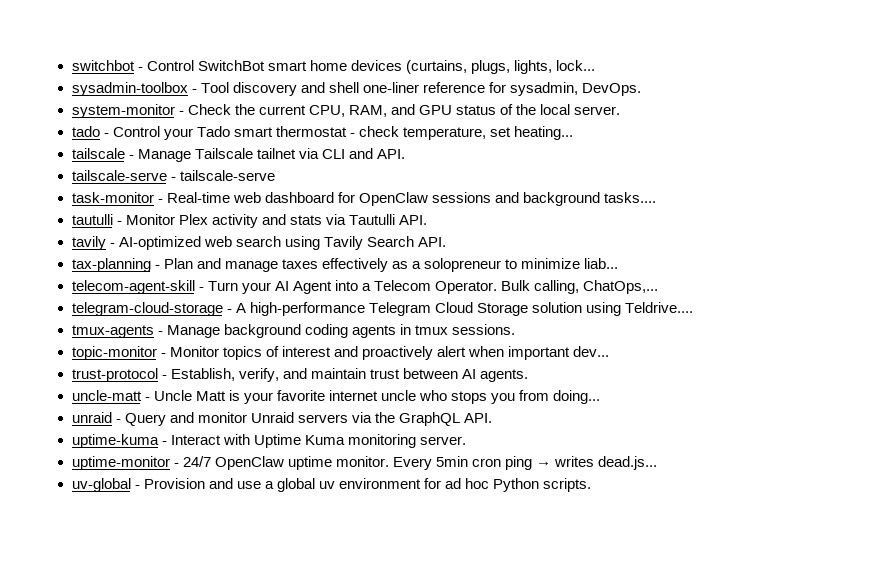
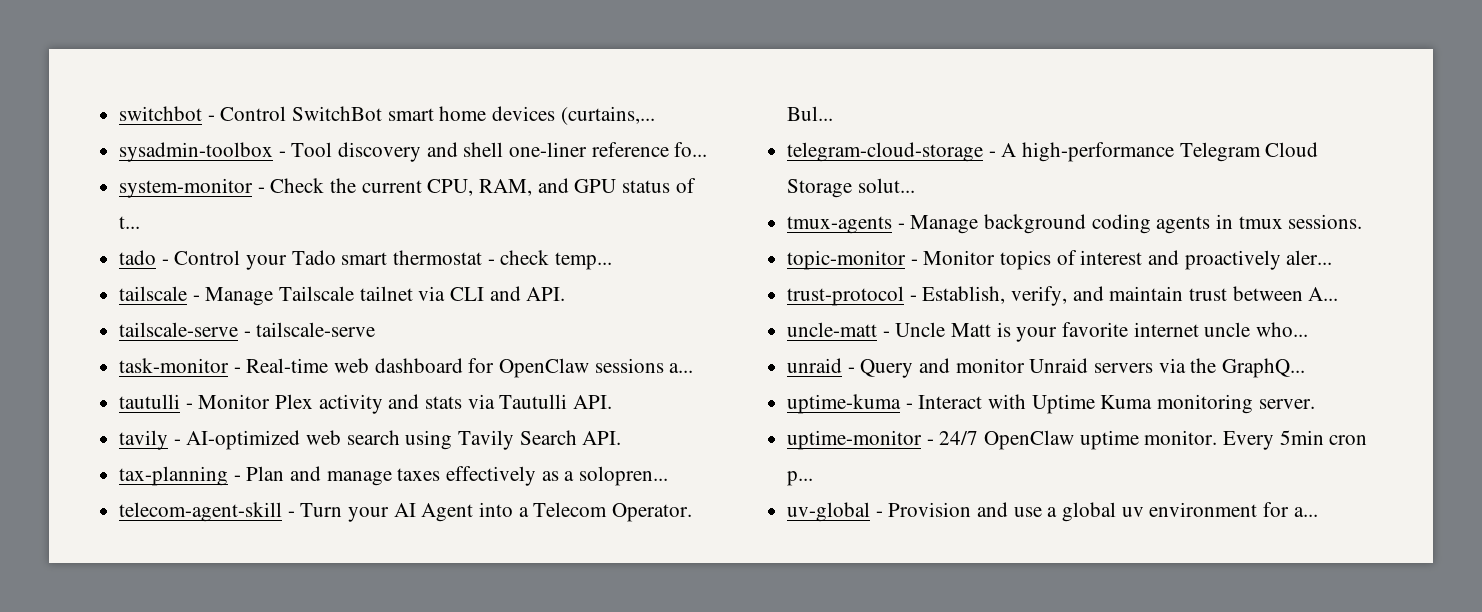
[405,60,595,74] (curtains, plugs, lights, lock... -> [560,106,655,125] (curtains,...
[488,82,641,96] for sysadmin, DevOps. -> [674,142,708,157] fo...
[516,104,621,115] the local server. -> [119,216,141,229] t...
[402,126,574,140] temperature, set heating... -> [555,252,613,270] temp...
[494,192,656,206] and background tasks.... -> [669,363,694,373] a...
[423,258,619,272] solopreneur to minimize liab... -> [579,466,669,486] solopren...
[501,280,659,294] Bulk calling, ChatOps,... -> [787,106,834,121] Bul...
[531,302,693,316] solution using Teldrive.... -> [857,178,915,193] solut...
[436,346,610,360] alert when important dev... -> [1286,250,1333,265] aler...
[461,369,528,382] AI agents. -> [1308,287,1339,301] A...
[418,390,601,404] who stops you from doing... -> [1256,322,1309,337] who...
[398,412,493,426] GraphQL API. -> [1222,358,1306,378] GraphQ...
[504,456,658,470] ping → writes dead.js... -> [787,471,814,486] p...
[445,478,592,492] ad hoc Python scripts. -> [1293,507,1318,517] a...

